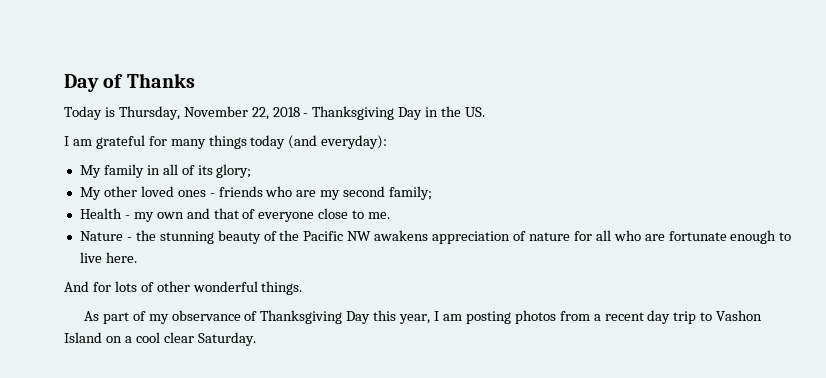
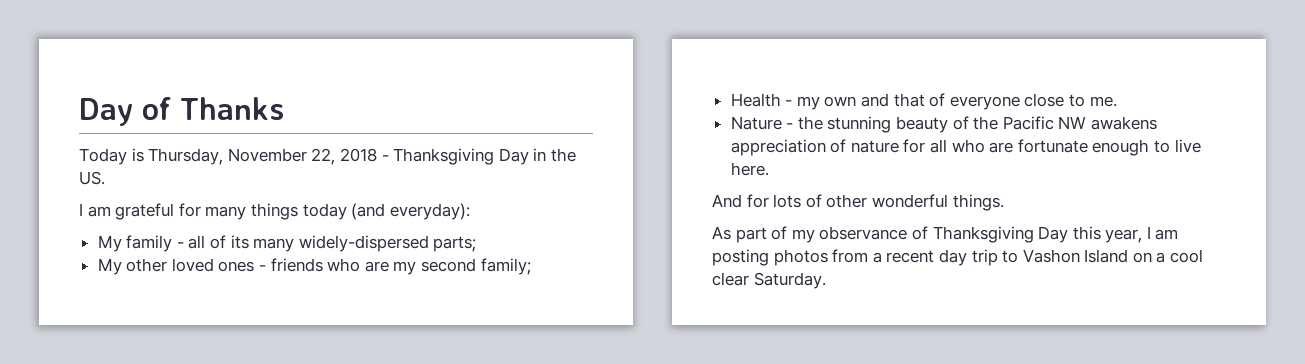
[146,165,160,175] in -> [176,242,184,248] -
[216,164,252,178] glory; -> [253,235,477,252] many widely-dispersed parts;

